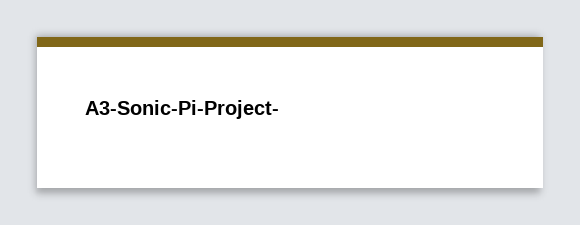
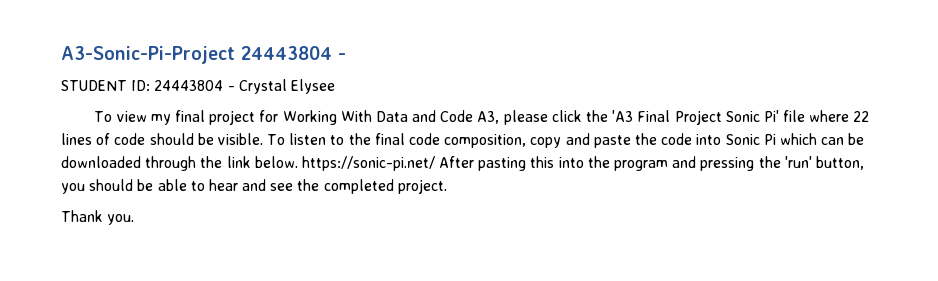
[85,100,279,119] A3-Sonic-Pi-Project- -> [61,46,346,64] [61,79,335,94] [94,110,870,125] [61,133,865,148] [61,156,864,171] [61,179,447,194] [61,210,135,225] A3-Sonic-Pi-Project 24443804 - // STUDENT ID: 24443804 - Crystal Elysee // To view my final project for Working With Data and Code A3, please click the 'A3 Final Project Sonic Pi' file where 22 lines of code should be visible. To listen to the final code composition, copy and paste the code into Sonic Pi which can be downloaded through the link below. https://sonic-pi.net/ After pasting this into the program and pressing the 'run' button, you should be able to hear and see the completed project. // Thank you.

